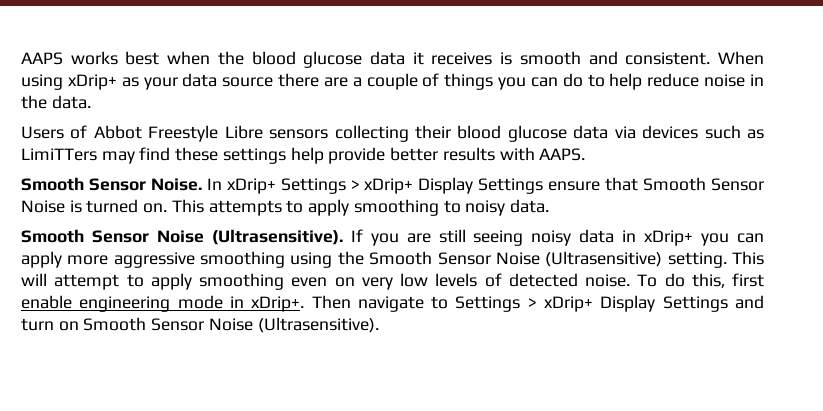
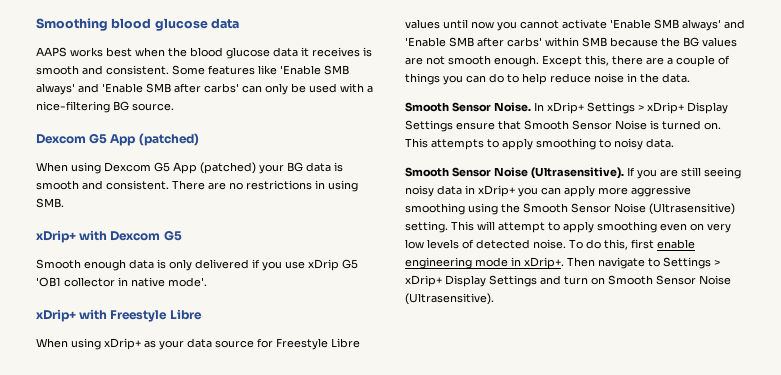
(21, 58) none -> [36,18,240,31] Smoothing blood glucose data //
(711, 58) none -> [172,65,349,75] [36,83,373,95] [36,101,174,113] [36,133,199,146] [36,162,343,174] [36,180,358,192] [36,198,64,208] [36,230,182,243] [36,259,358,271] [36,277,207,287] [36,309,202,322] Some features like 'Enable SMB always' and 'Enable SMB after carbs' can only be used with a nice-filtering BG source. // Dexcom G5 App (patched) // When using Dexcom G5 App (patched) your BG data is smooth and consistent. There are no restrictions in using SMB. // xDrip+ with Dexcom G5 // Smooth enough data is only delivered if you use xDrip G5 'OB1 collector in native mode'. // xDrip+ with Freestyle Libre //
(274, 82) none -> [257,338,360,350] [405,19,745,31] [405,37,737,47] [405,55,609,67] for Freestyle Libre values until now you cannot activate 'Enable SMB always' and 'Enable SMB after carbs' within SMB because the BG values are not smooth enough. Except this,
[21,125,765,142] [21,147,586,164] // Users of Abbot Freestyle Libre sensors collecting their blood glucose data via devices such as LimiTTers may find these settings help provide better results with AAPS. -> (690, 78) none

